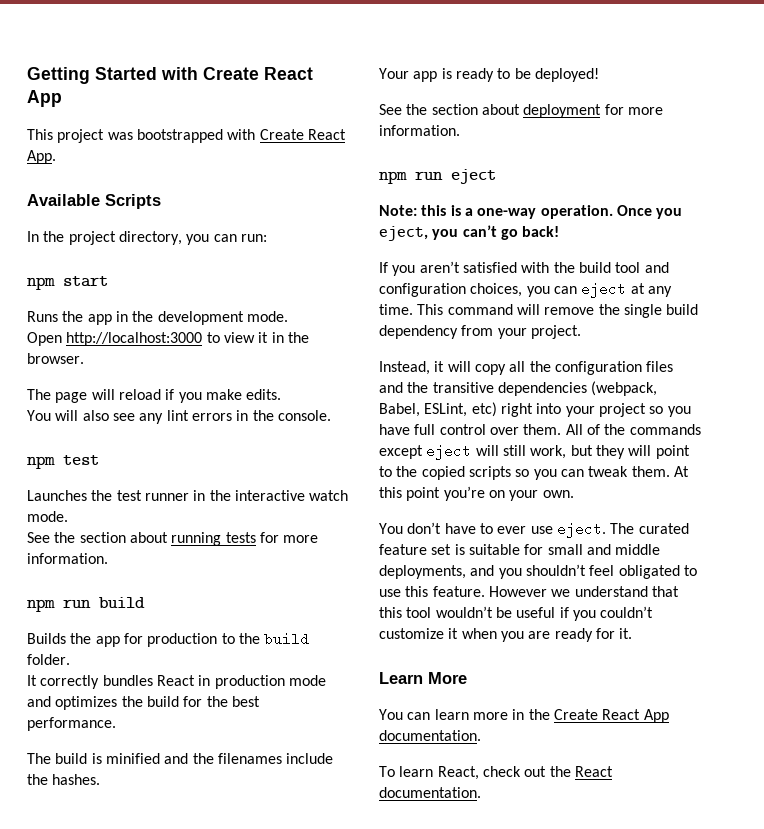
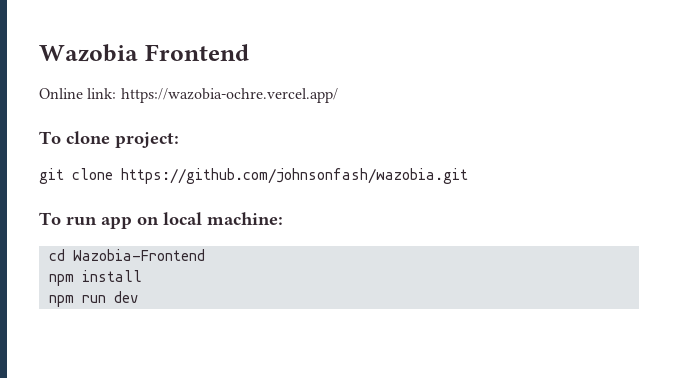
[27,67,313,84] [27,90,62,107] [27,129,346,143] [27,150,56,164] [27,194,161,209] [27,231,267,245] [27,276,108,290] [27,311,288,325] [27,332,309,346] [27,353,84,364] [27,389,282,403] [27,410,331,424] [27,455,99,469] [27,490,349,501] [27,511,68,522] [27,532,319,546] [27,553,108,564] [27,597,145,612] [27,632,310,647] [27,654,70,665] [27,675,326,689] [27,696,260,710] [27,717,116,731] [27,753,334,764] [27,774,101,785] [379,68,599,82] [379,104,663,118] [379,125,460,136] [379,169,496,184] [379,205,683,219] [379,225,560,241] [379,261,669,276] [379,282,672,298] [379,304,699,318] [379,325,581,339] [379,361,674,375] [379,381,658,396] [379,402,691,417] [379,424,701,435] [379,444,690,460] [379,466,689,480] [379,486,574,501] [379,522,689,538] [379,544,661,555] [379,564,697,579] [379,586,679,597] [379,606,654,621] [379,628,633,642] [379,672,467,684] [379,709,669,723] [379,730,481,741] [379,766,613,780] [379,787,481,798] Getting Started with Create React App // This project was bootstrapped with Create React App. // Available Scripts // In the project directory, you can run: // npm start // Runs the app in the development mode. // Open http://localhost:3000 to view it in the browser. // The page will reload if you make edits. // You will also see any lint errors in the console. // npm test // Launches the test runner in the interactive watch mode. // See the section about running tests for more information. // npm run build // Builds the app for production to the build folder. // It correctly bundles React in production mode and optimizes the build for the best performance. // The build is minified and the filenames include the hashes. // Your app is ready to be deployed! // See the section about deployment for more information. // npm run eject // Note: this is a one-way operation. Once you eject, you can’t go back! // If you aren’t satisfied with the build tool and configuration choices, you can eject at any time. This command will remove the single build dependency from your project. // Instead, it will copy all the configuration files and the transitive dependencies (webpack, Babel, ESLint, etc) right into your project so you have full control over them. All of the commands except eject will still work, but they will point to the copied scripts so you can tweak them. At this point you’re on your own. // You don’t have to ever use eject. The curated feature set is suitable for small and middle deployments, and you shouldn’t feel obligated to use this feature. However we understand that this tool wouldn’t be useful if you couldn’t customize it when you are ready for it. // Learn More // You can learn more in the Create React App documentation. // To learn React, check out the React documentation. -> [39,44,249,62] [39,88,338,103] [39,131,179,148] [39,168,468,184] [39,212,283,229] [48,249,205,261] [48,270,142,286] [48,291,138,307] Wazobia Frontend // Online link: https://wazobia-ochre.vercel.app/ // To clone project: // git clone https://github.com/johnsonfash/wazobia.git // To run app on local machine: // cd Wazobia-Frontend // npm install // npm run dev

